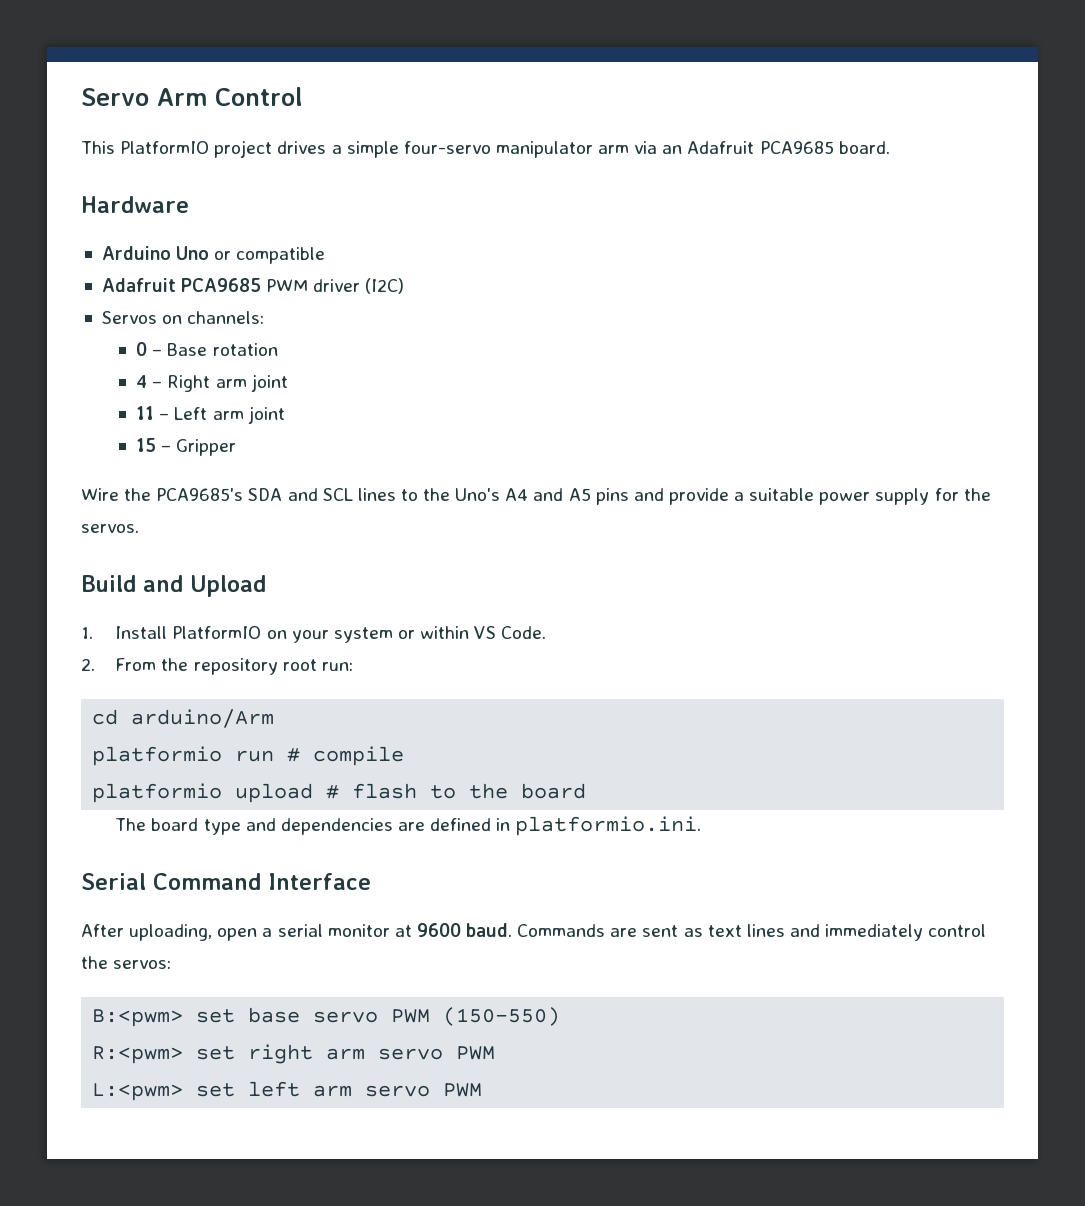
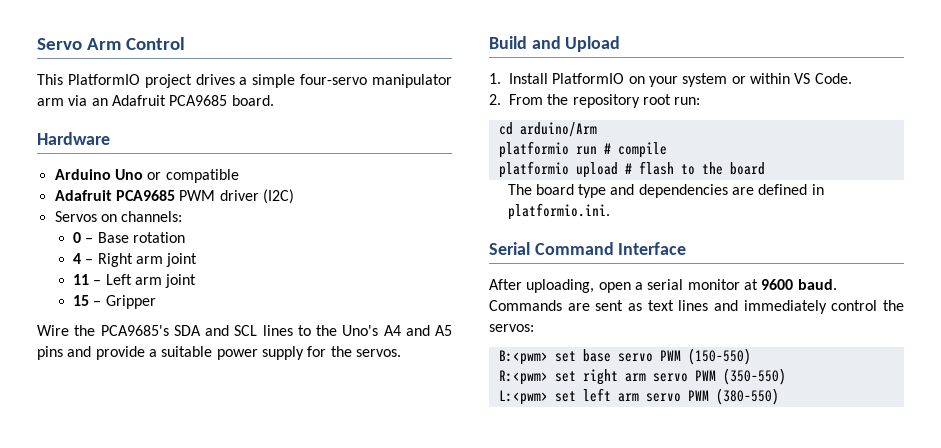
(496, 1053) none -> [722,368,786,385] (350–550)
(483, 1090) none -> [715,388,779,405] (380–550)

